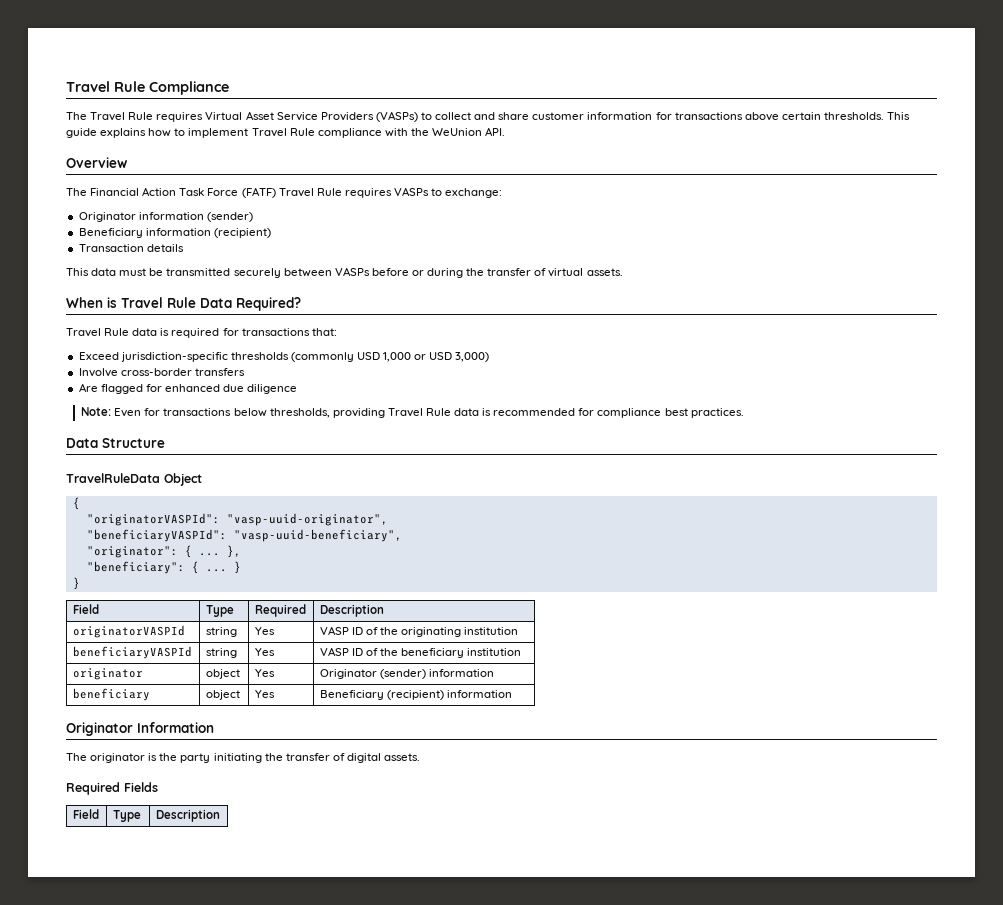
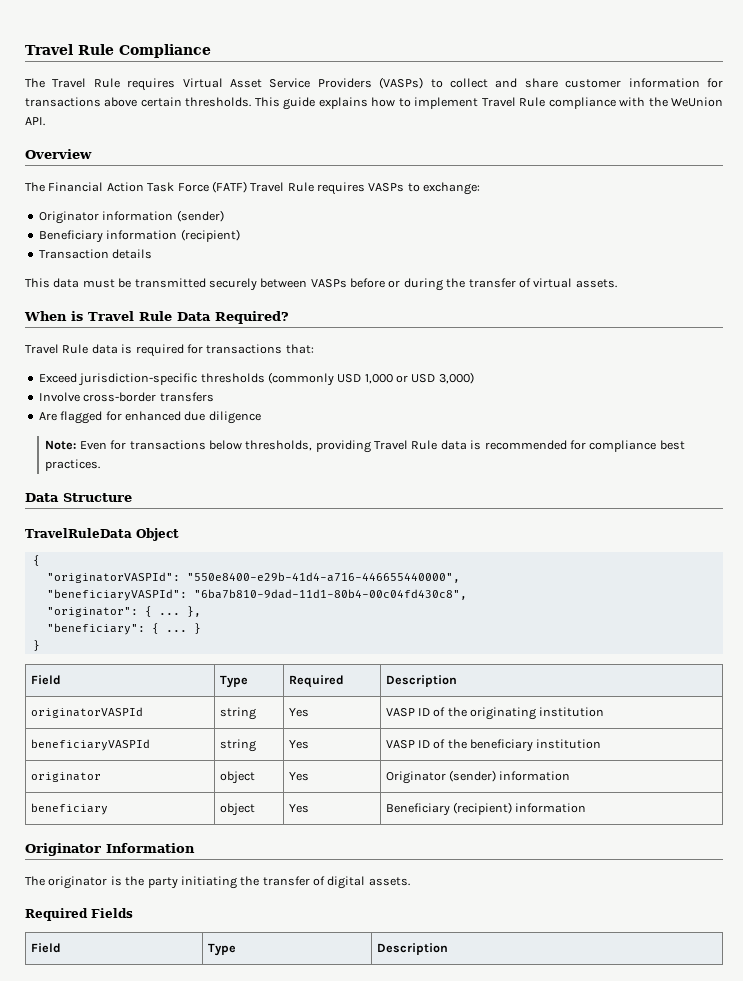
[226,513,388,526] "vasp-uuid-originator", -> [186,572,460,583] "550e8400-e29b-41d4-a716-446655440000",
[233,529,402,542] "vasp-uuid-beneficiary", -> [193,589,467,600] "6ba7b810-9dad-11d1-80b4-00c04fd430c8",

